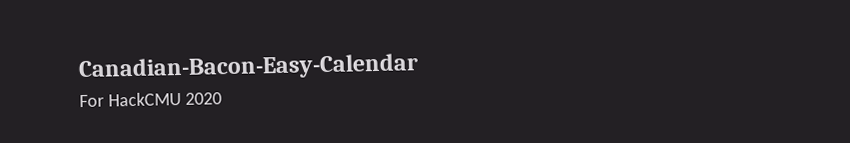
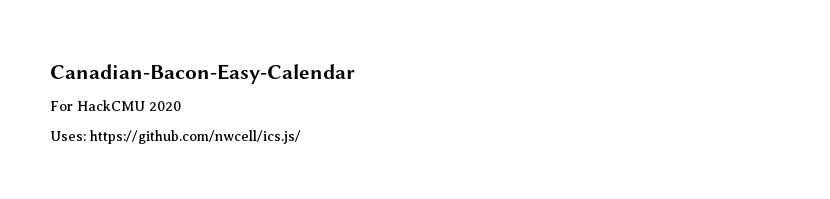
(223, 98) none -> [50,130,301,144] // Uses: https://github.com/nwcell/ics.js/

